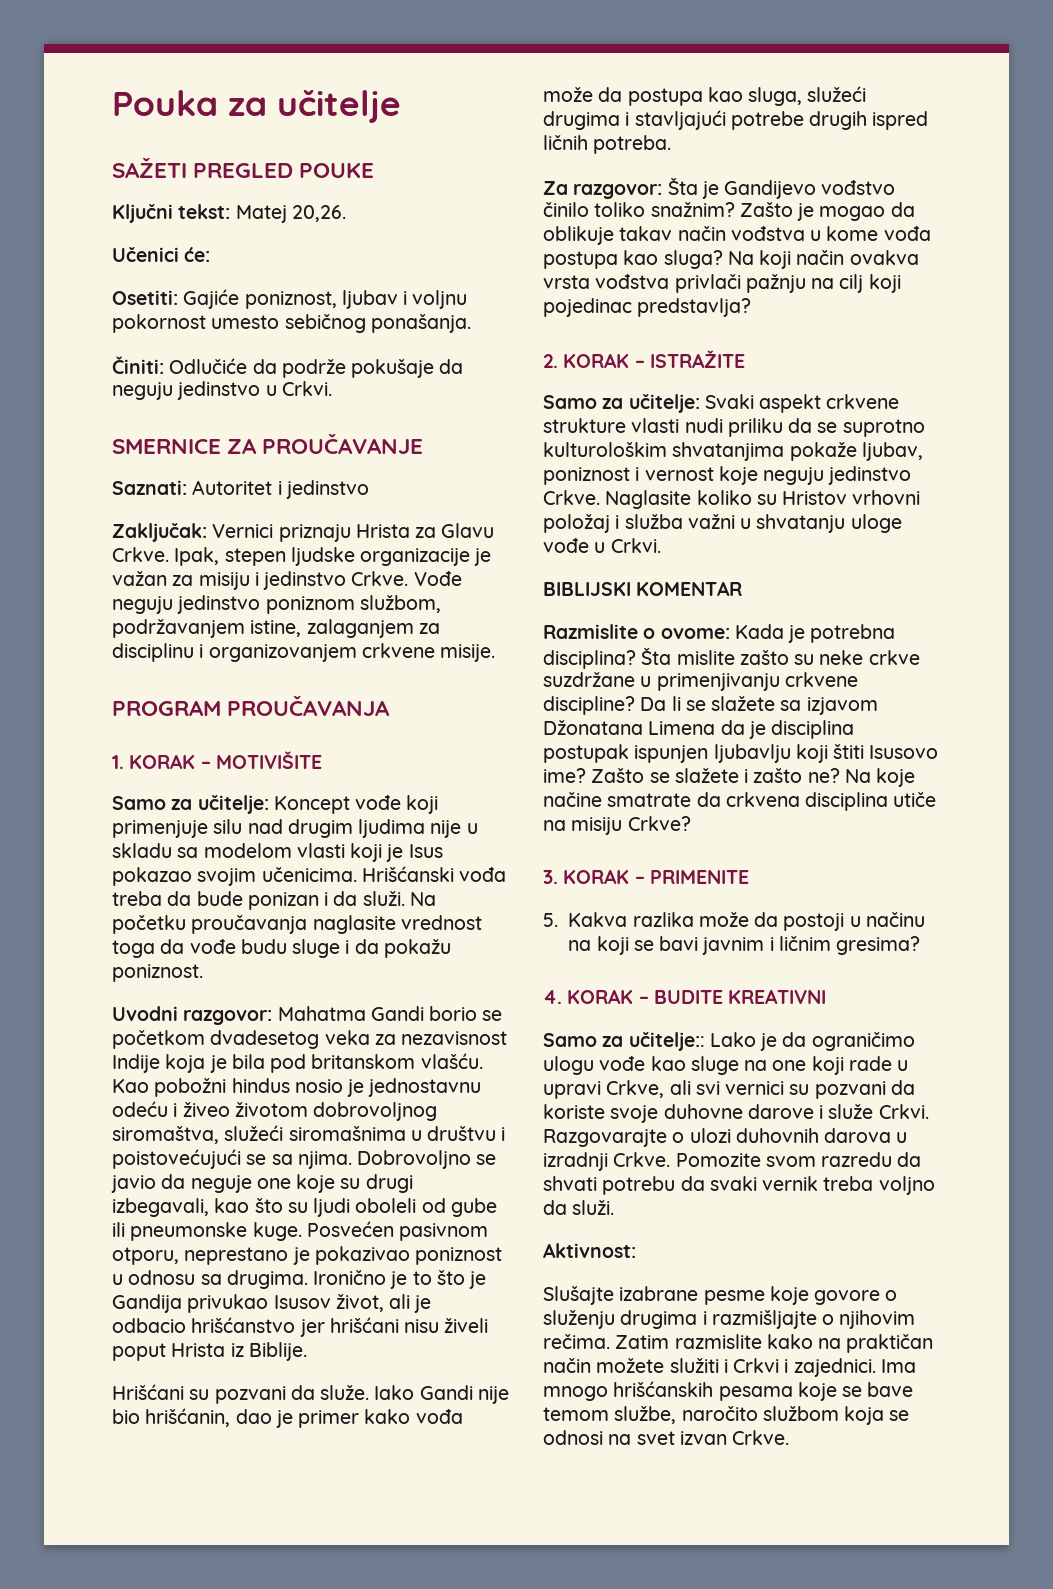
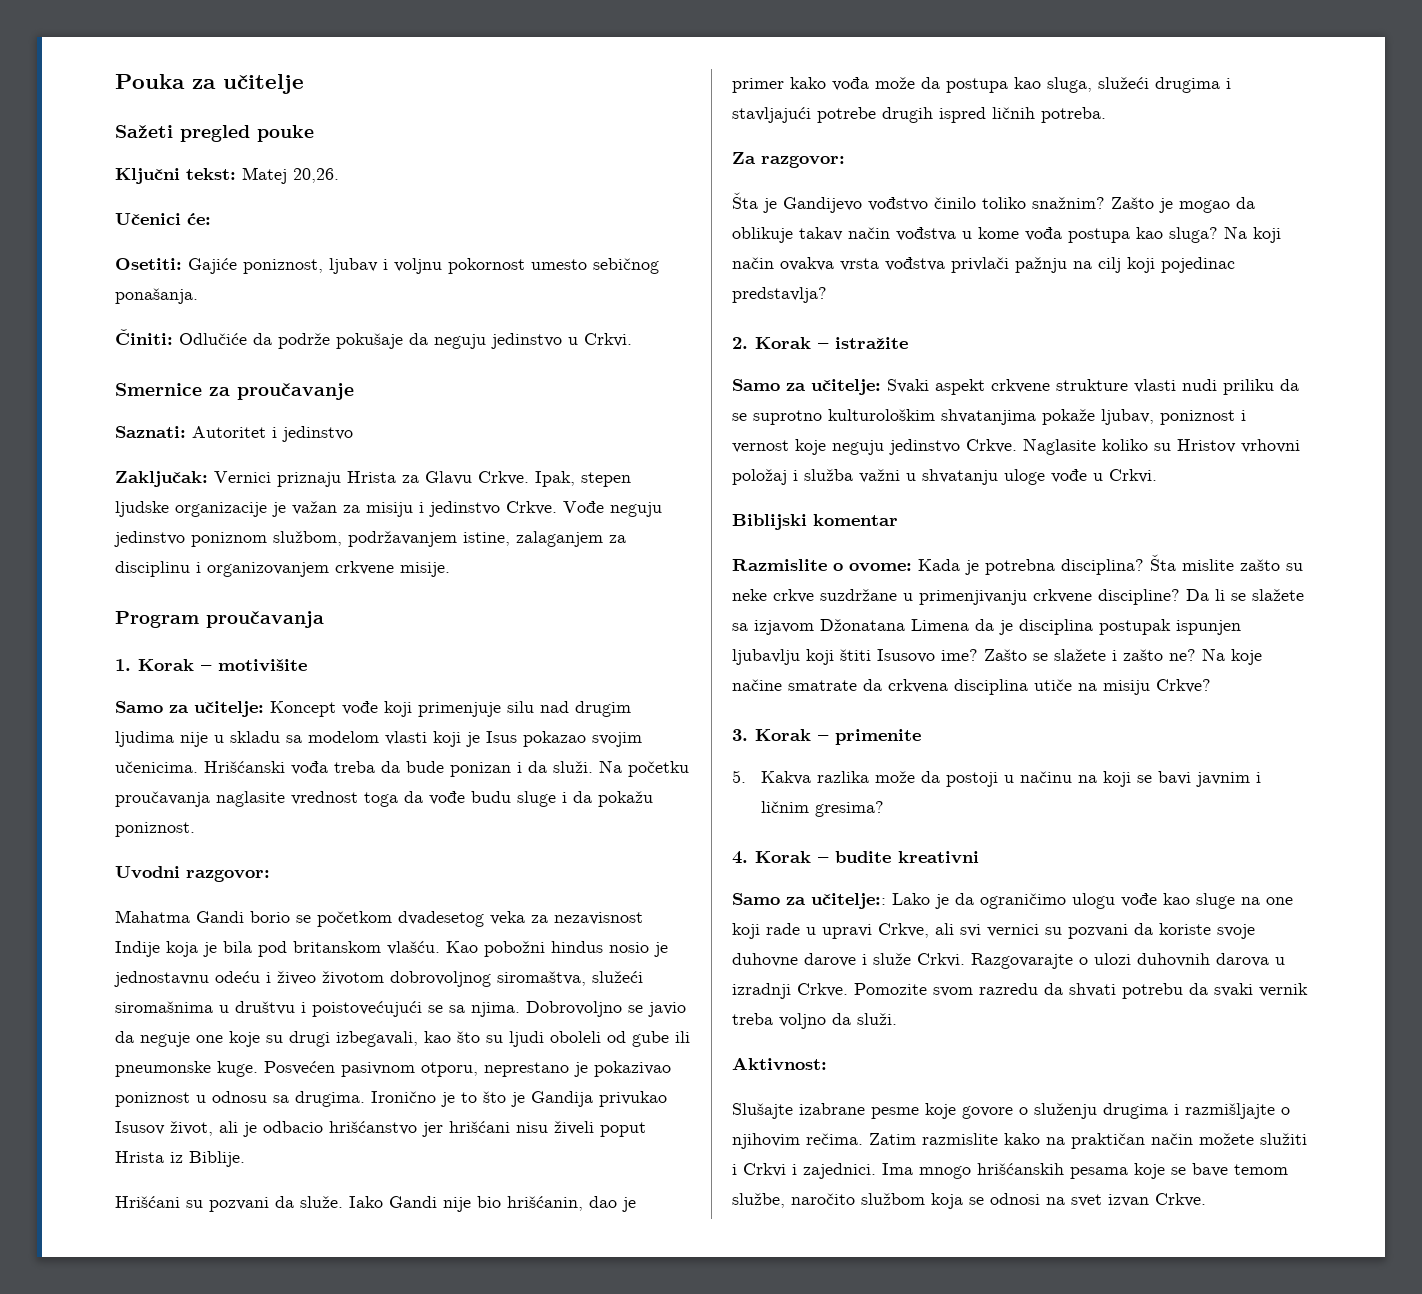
[112,157,375,178] SAŽETI PREGLED POUKE -> [115,125,314,142] Sažeti pregled pouke
[112,433,424,454] SMERNICE ZA PROUČAVANJE -> [115,383,354,400] Smernice za proučavanje
[112,695,391,716] PROGRAM PROUČAVANJA -> [115,611,324,628] Program proučavanja
[129,751,322,769] KORAK – MOTIVIŠITE -> [138,659,307,672] Korak – motivišite
(273, 1017) none -> (270, 875) //
(663, 191) none -> (845, 161) //
[563,350,745,368] KORAK – ISTRAŽITE -> [755,337,908,349] Korak – istražite
[543,581,743,596] BIBLIJSKI KOMENTAR -> [732,514,898,530] Biblijski komentar
[563,869,749,884] KORAK – PRIMENITE -> [755,729,921,745] Korak – primenite
[567,989,827,1004] KORAK – BUDITE KREATIVNI -> [755,851,979,864] Korak – budite kreativni

